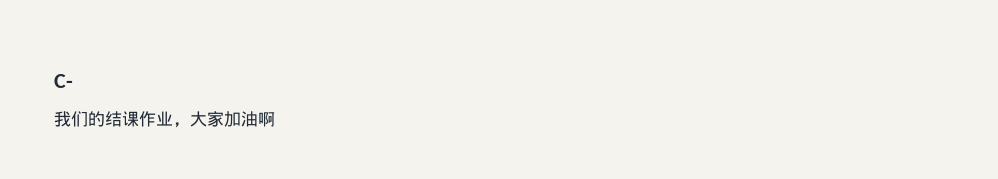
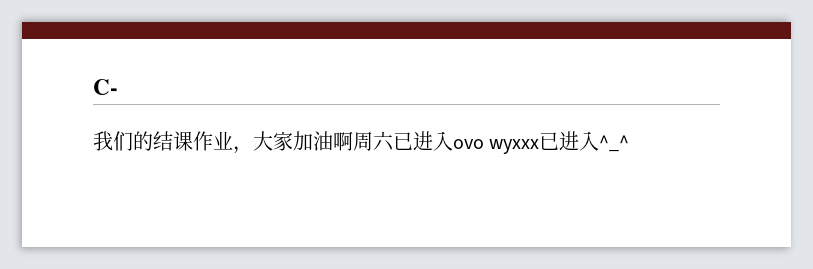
(275, 119) none -> [353,131,630,154] 周六已进入ovo wyxxx已进入^_^

